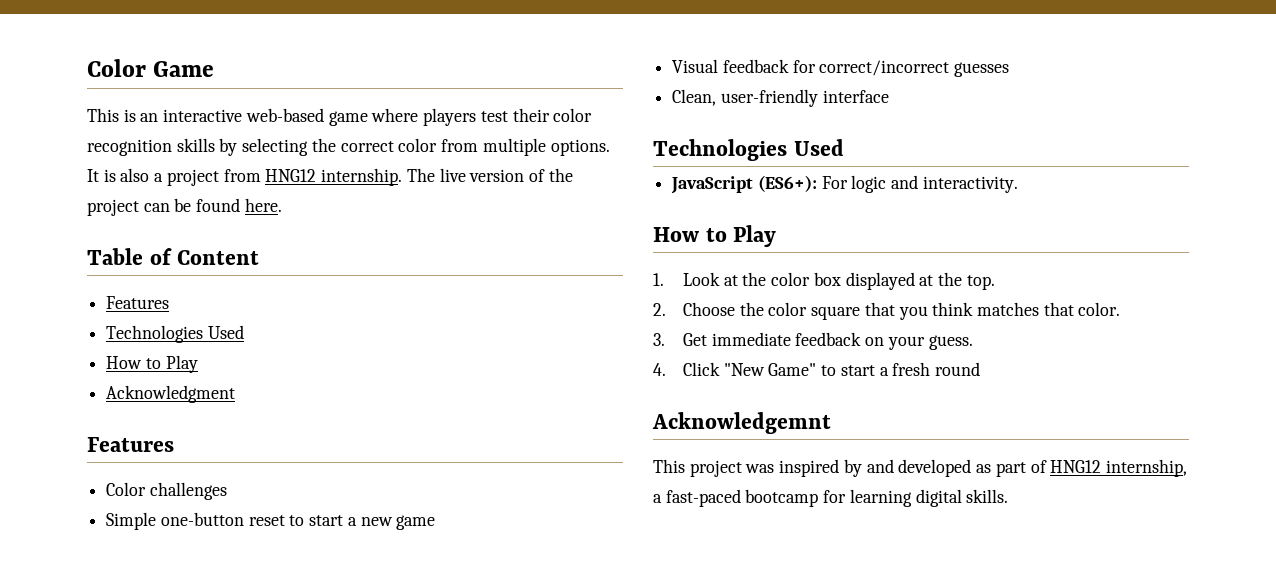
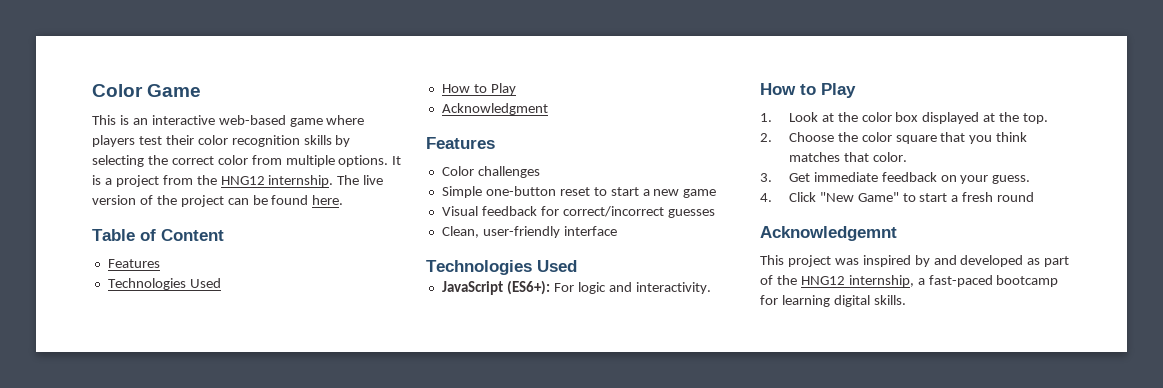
[120,168,150,182] also -> (101, 180) none
(261, 175) none -> [196,175,217,185] the
(1047, 466) none -> [776,275,797,285] the

